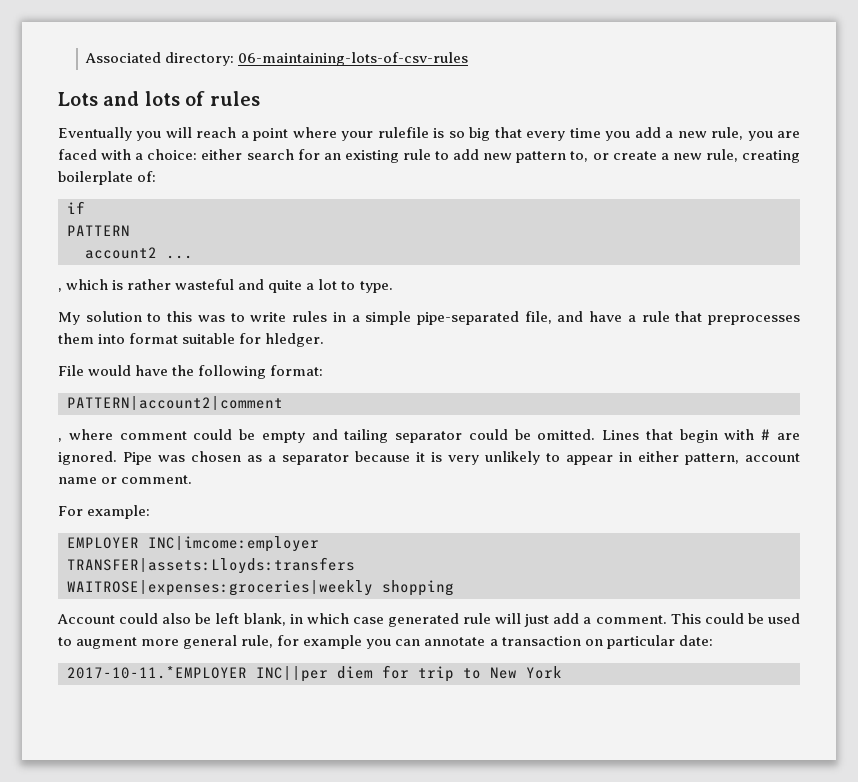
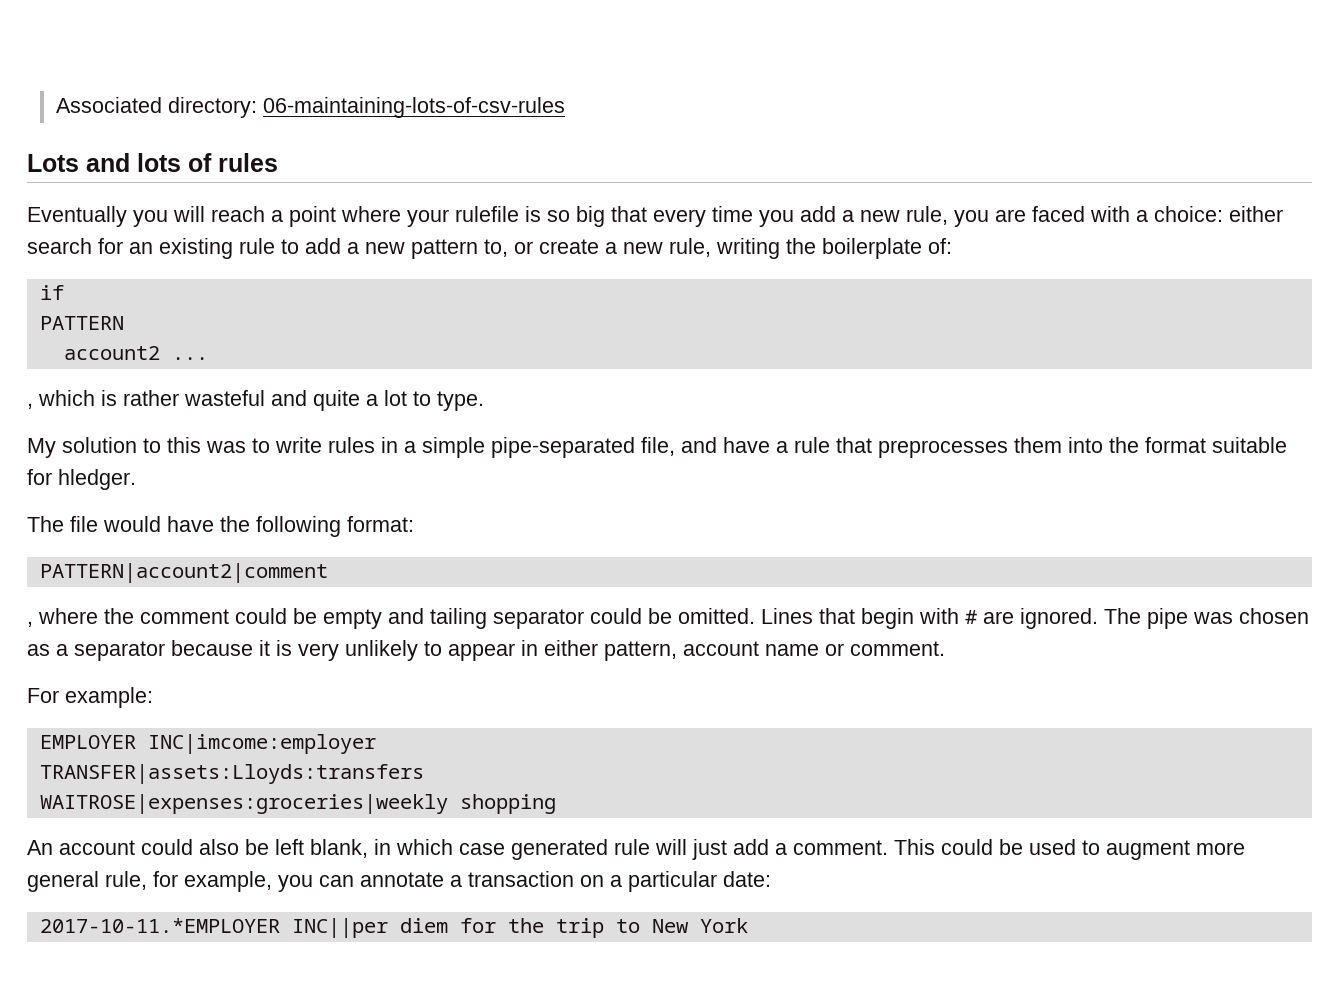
(480, 154) none -> [347,242,359,254] a
[742,150,801,163] creating -> [716,238,816,259] writing the
(126, 339) none -> [1109,437,1139,453] the
[58,365,84,376] File -> [27,516,98,532] The file
(113, 434) none -> [104,608,134,624] the
[123,452,152,465] Pipe -> [1104,608,1188,629] The pipe
[57,614,115,624] Account -> [27,840,135,855] An account
[303,635,363,649] example -> [184,871,272,892] example,
(603, 642) none -> [610,875,622,887] a
(409, 672) none -> [507,918,544,933] the

